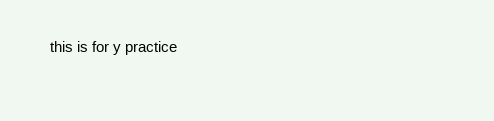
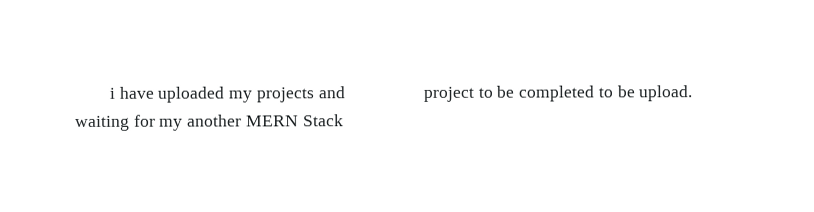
[50,41,178,55] this is for y practice -> [109,86,345,103] [75,114,344,131] [423,85,693,102] i have uploaded my projects and waiting for my another MERN Stack project to be completed to be upload.

